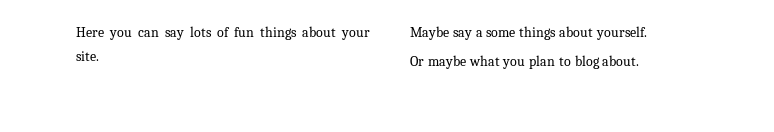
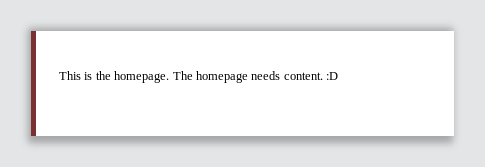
[76,26,370,40] [76,51,99,61] [410,26,647,40] [410,55,640,69] Here you can say lots of fun things about your site. // Maybe say a some things about yourself. // Or maybe what you plan to blog about. -> [59,71,338,83] This is the homepage. The homepage needs content. :D

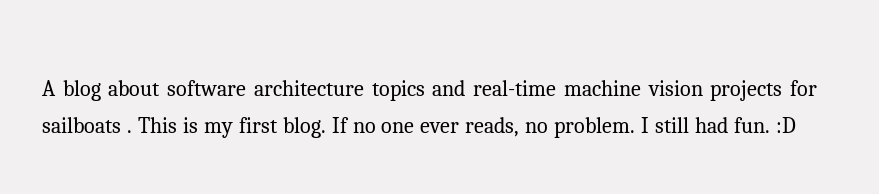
[59,71,323,83] This is the homepage. The homepage needs content. -> [42,80,818,101] [42,117,770,138] A blog about software architecture topics and real-time machine vision projects for sailboats . This is my first blog. If no one ever reads, no problem. I still had fun.

